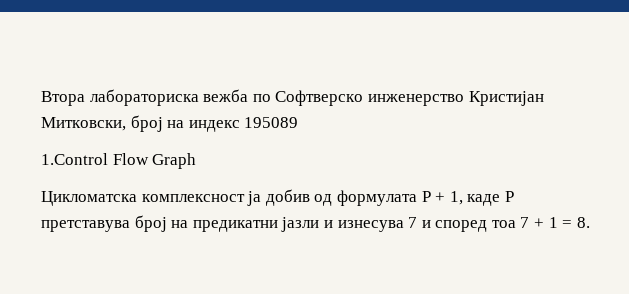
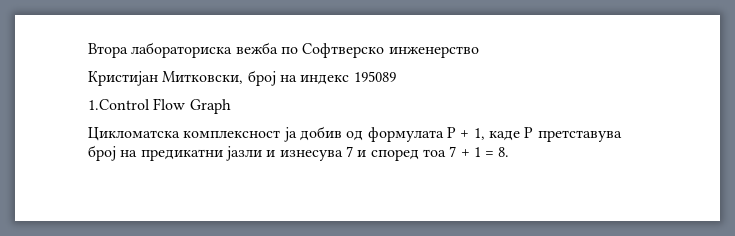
(464, 100) none -> (479, 52) //

